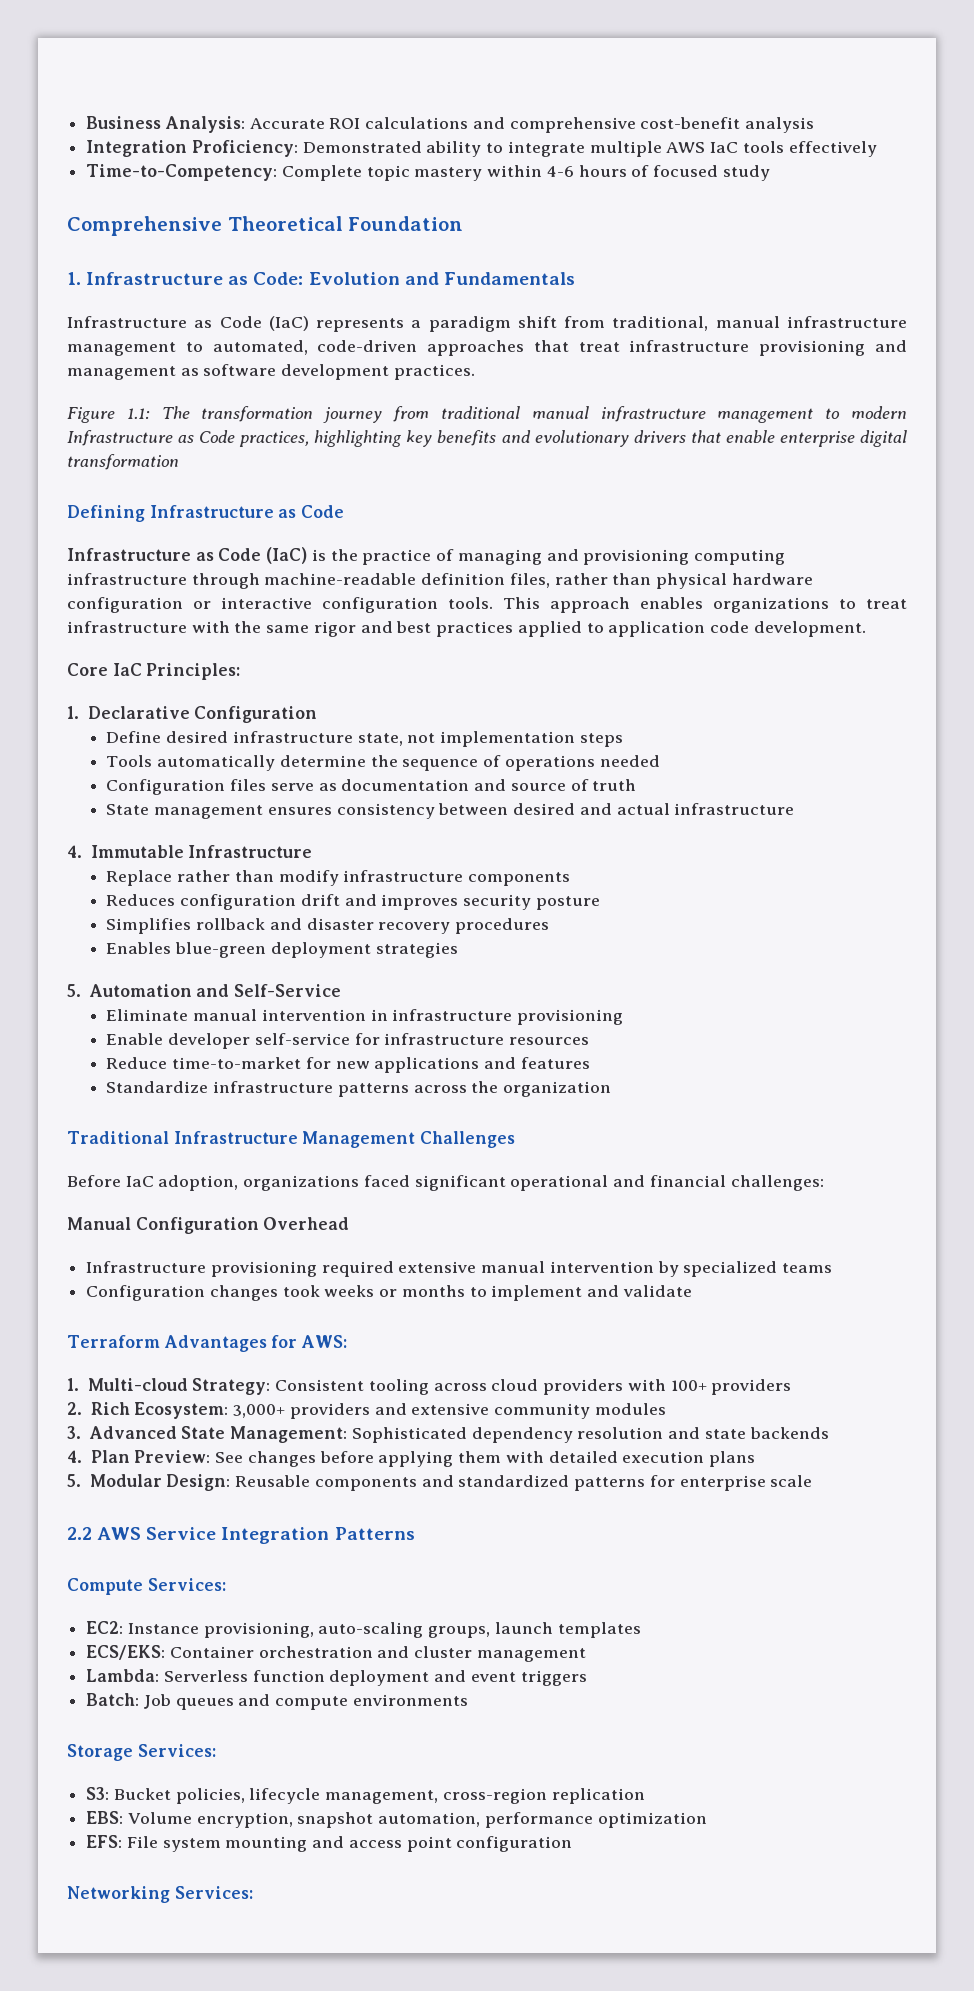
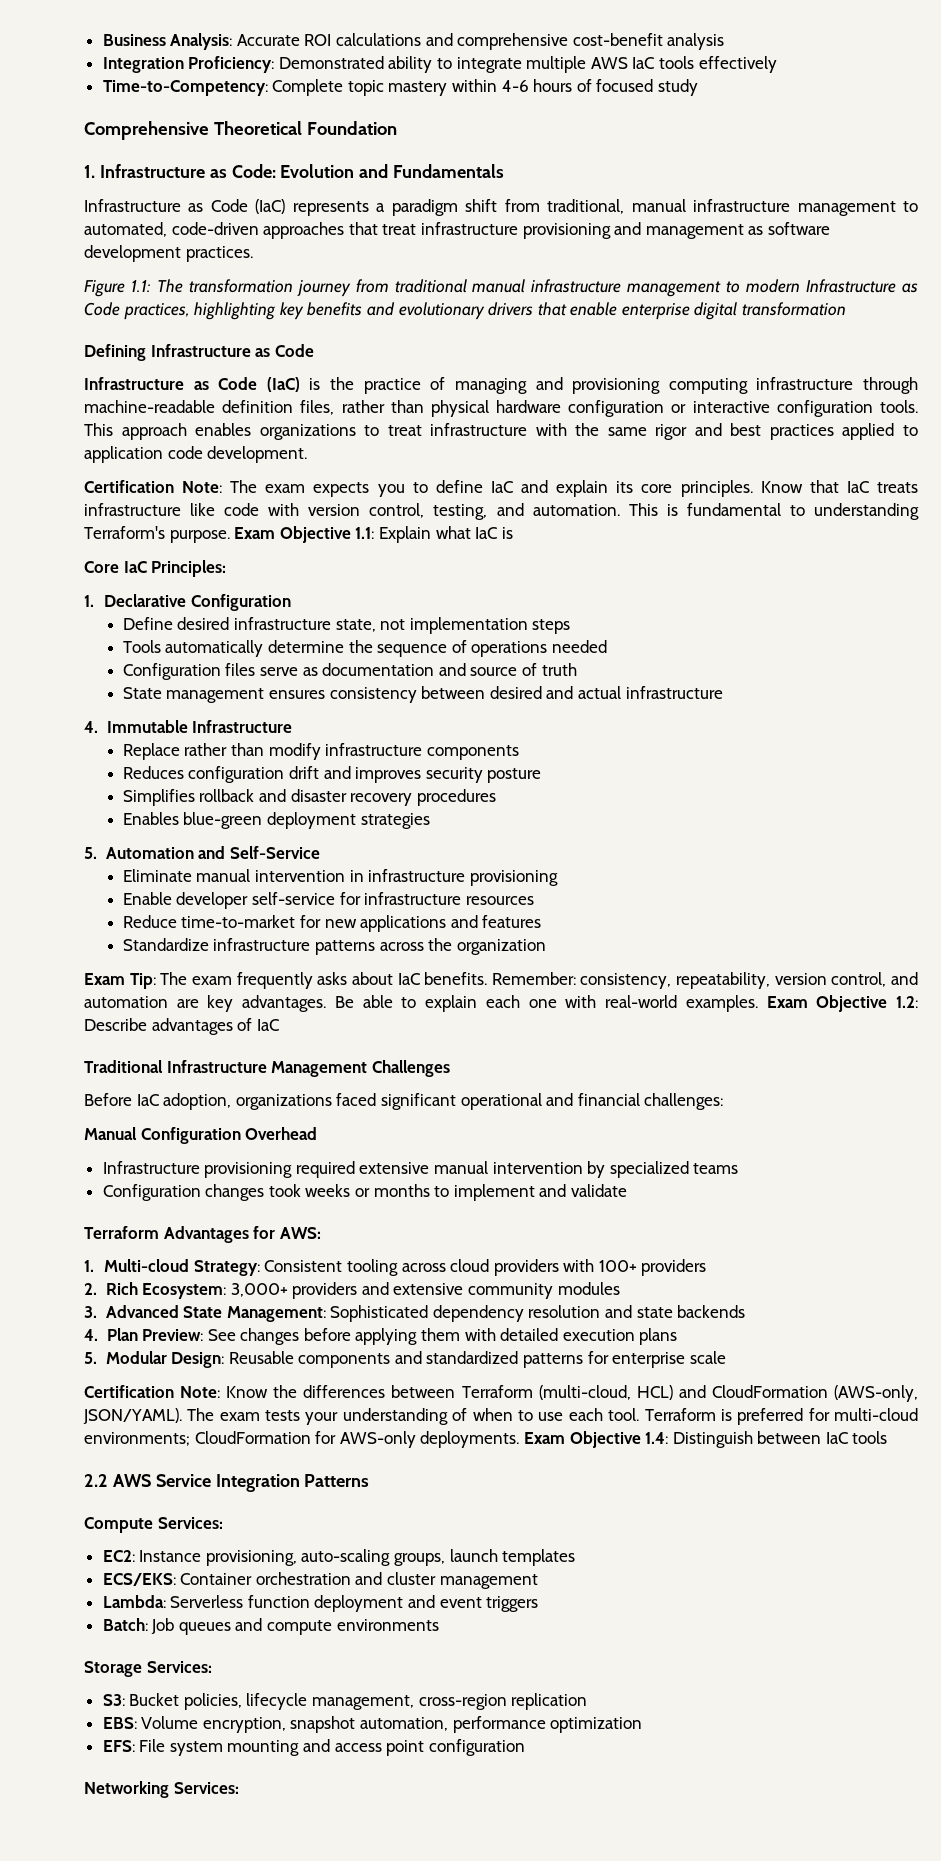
(866, 629) none -> [84,480,919,497] [84,503,920,520] [84,526,513,543] // Certification Note: The exam expects you to define IaC and explain its core principles. Know that IaC treats infrastructure like code with version control, testing, and automation. This is fundamental to understanding Terraform's purpose. Exam Objective 1.1: Explain what IaC is
(612, 1089) none -> [84,972,918,989] [84,995,919,1012] [84,1018,279,1035] // Exam Tip: The exam frequently asks about IaC benefits. Remember: consistency, repeatability, version control, and automation are key advantages. Be able to explain each one with real-world examples. Exam Objective 1.2: Describe advantages of IaC
(813, 1481) none -> [84,1385,918,1402] [83,1408,918,1425] [84,1431,888,1448] // Certification Note: Know the differences between Terraform (multi-cloud, HCL) and CloudFormation (AWS-only, JSON/YAML). The exam tests your understanding of when to use each tool. Terraform is preferred for multi-cloud environments; CloudFormation for AWS-only deployments. Exam Objective 1.4: Distinguish between IaC tools

